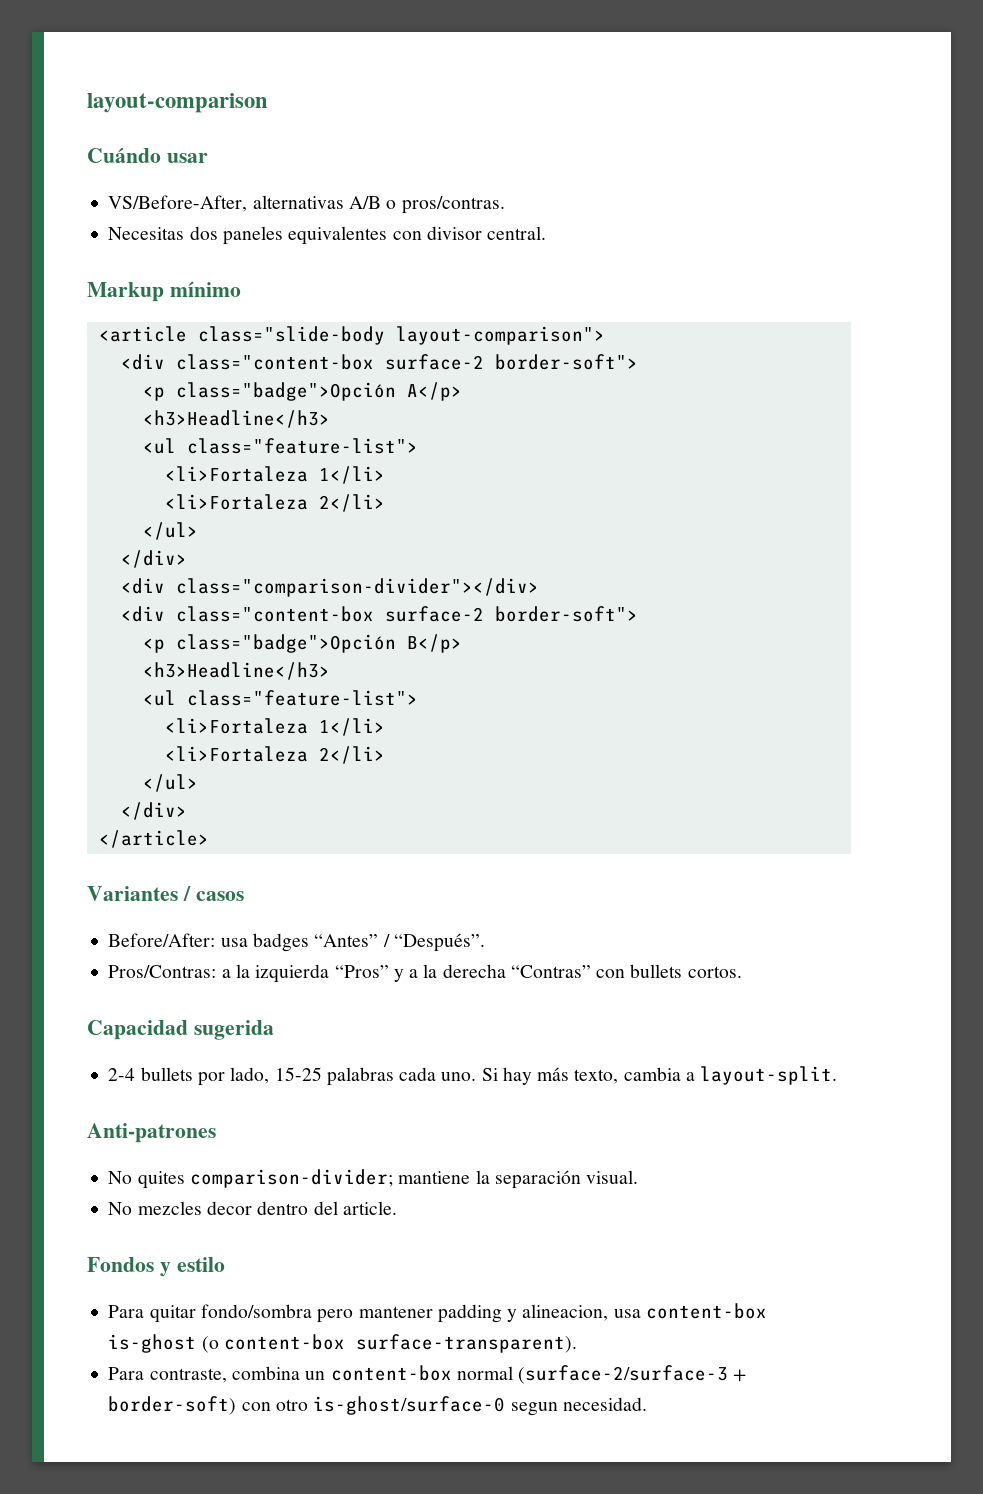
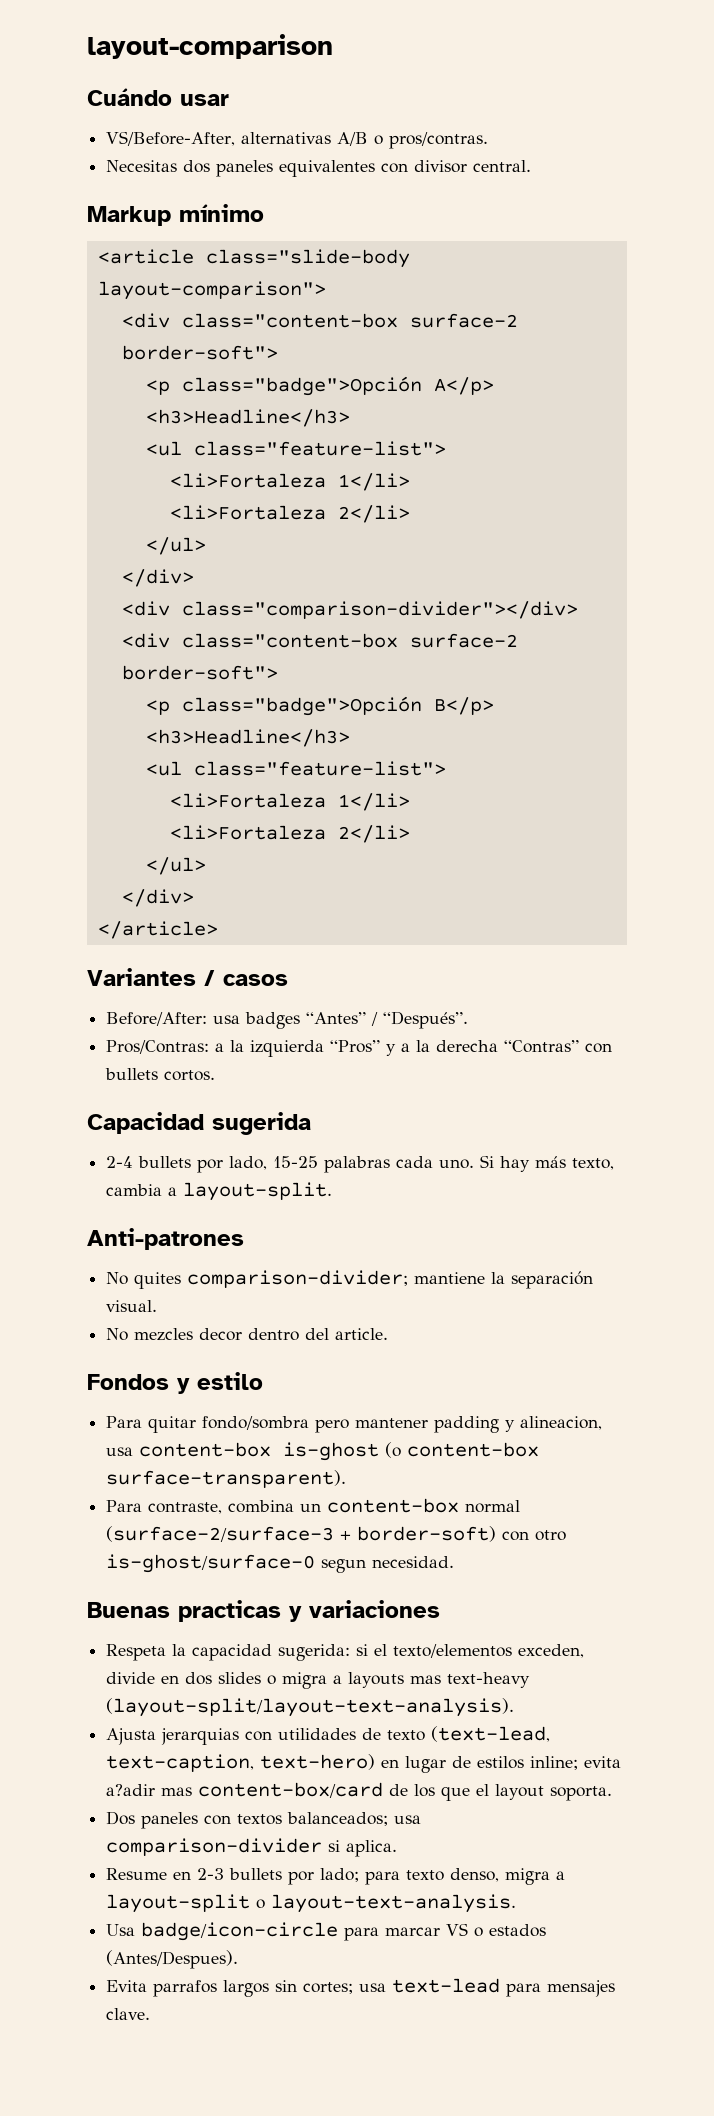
(647, 1404) none -> [87,1600,440,1622] [106,1644,585,1661] [106,1672,531,1689] [106,1698,515,1717] [106,1726,551,1745] [106,1754,622,1773] [106,1782,613,1801] [106,1811,422,1829] [106,1838,398,1857] [106,1868,566,1885] [106,1894,517,1913] [106,1922,547,1941] [106,1950,239,1969] [106,1978,616,1997] [106,2008,151,2020] // Buenas practicas y variaciones // Respeta la capacidad sugerida: si el texto/elementos exceden, divide en dos slides o migra a layouts mas text-heavy (layout-split/layout-text-analysis). // Ajusta jerarquias con utilidades de texto (text-lead, text-caption, text-hero) en lugar de estilos inline; evita a?adir mas content-box/card de los que el layout soporta. // Dos paneles con textos balanceados; usa comparison-divider si aplica. // Resume en 2-3 bullets por lado; para texto denso, migra a layout-split o layout-text-analysis. // Usa badge/icon-circle para marcar VS o estados (Antes/Despues). // Evita parrafos largos sin cortes; usa text-lead para mensajes clave.

